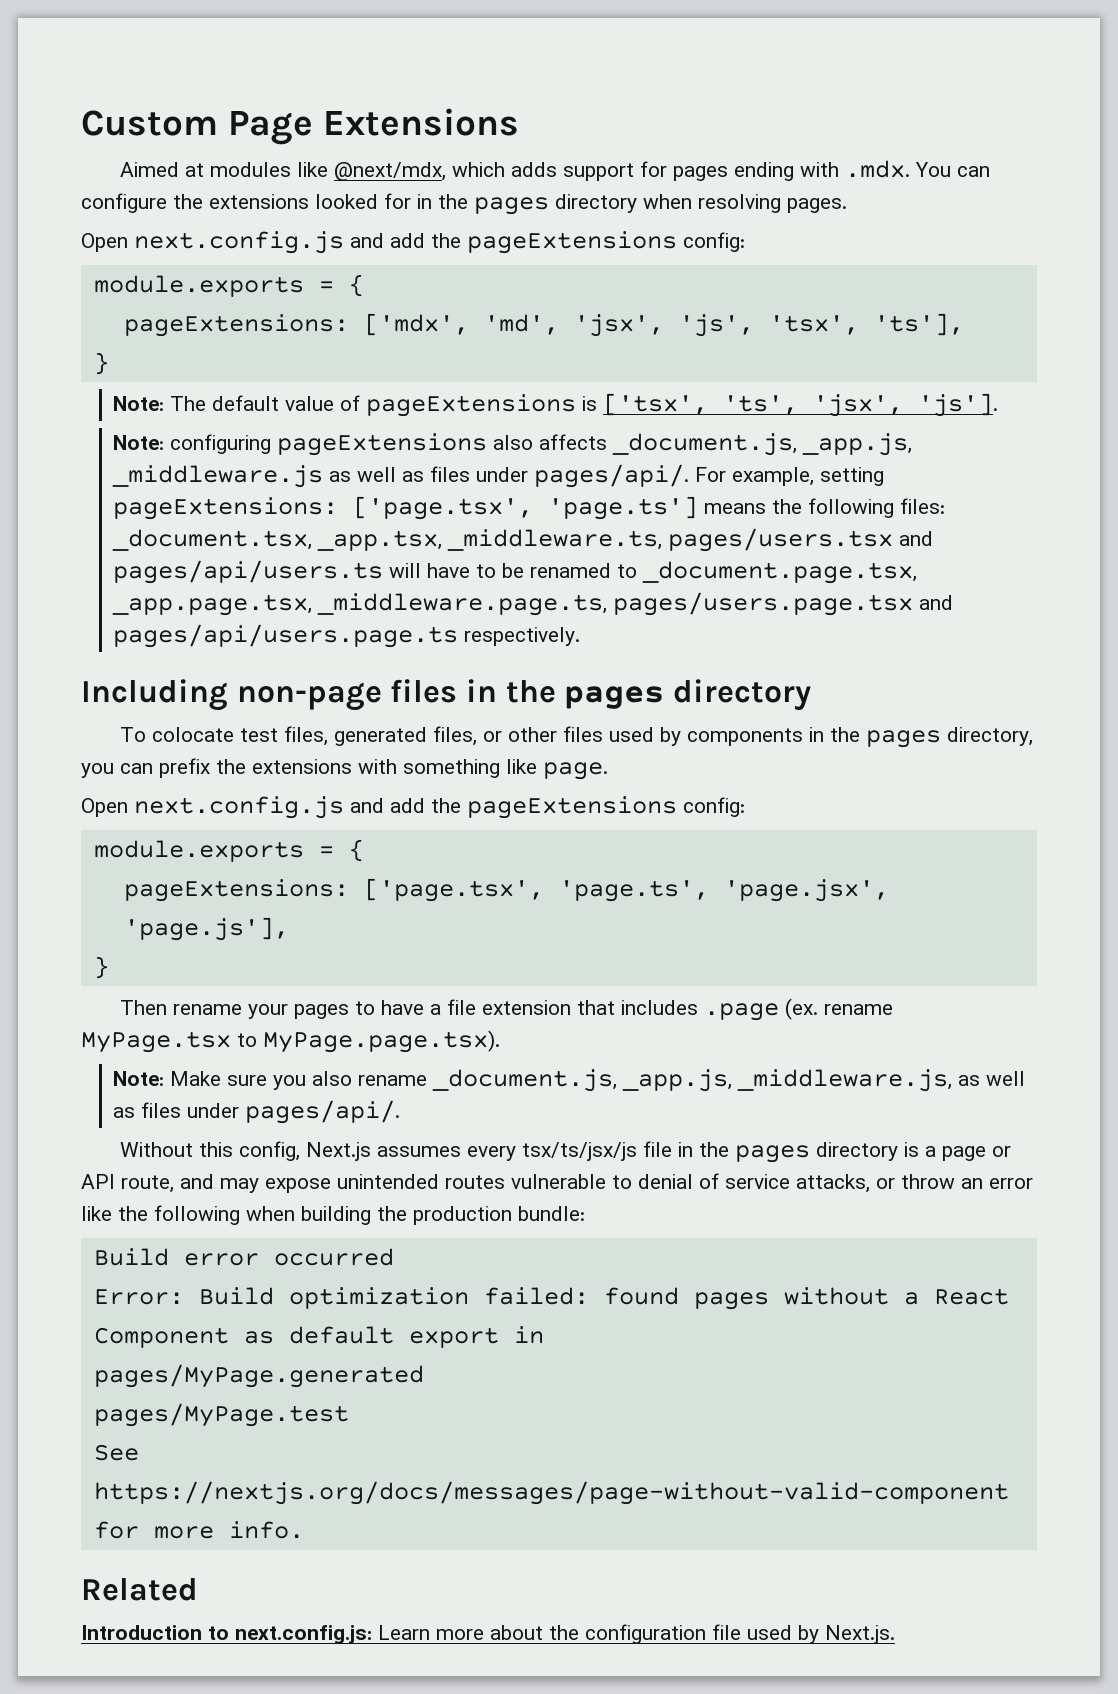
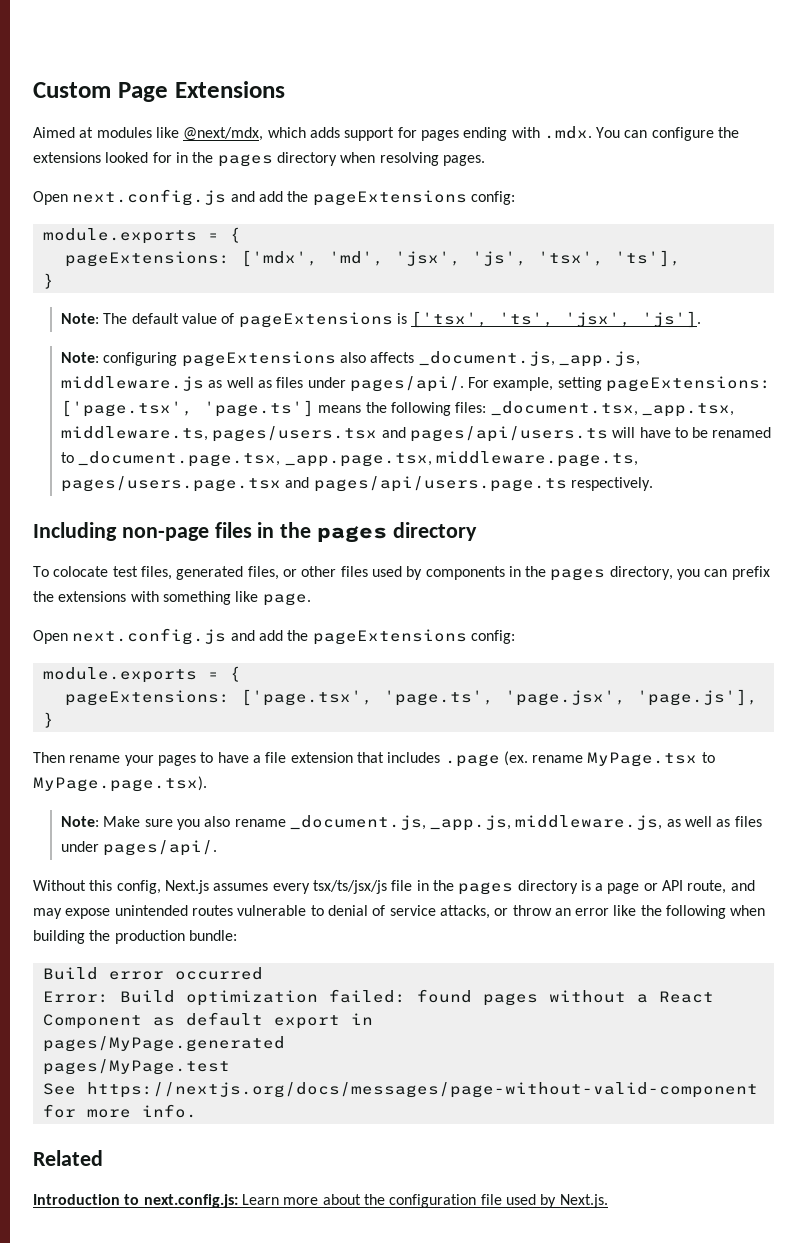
[112,465,324,488] _middleware.js -> [60,376,204,391] middleware.js
[447,529,663,551] _middleware.ts, -> [60,426,208,441] middleware.ts,
[317,593,608,616] _middleware.page.ts, -> [435,451,638,467] middleware.page.ts,
[737,1069,953,1092] _middleware.js, -> [515,815,663,830] middleware.js,

